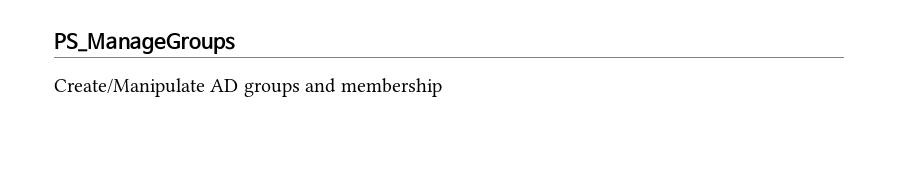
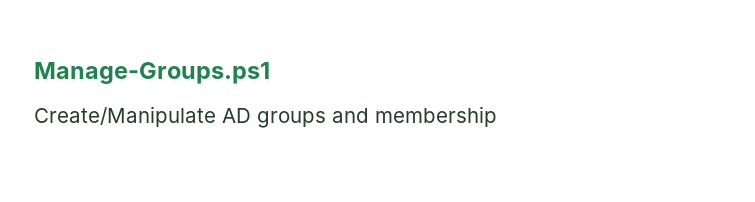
[54,33,235,54] PS_ManageGroups -> [34,62,270,84] Manage-Groups.ps1

